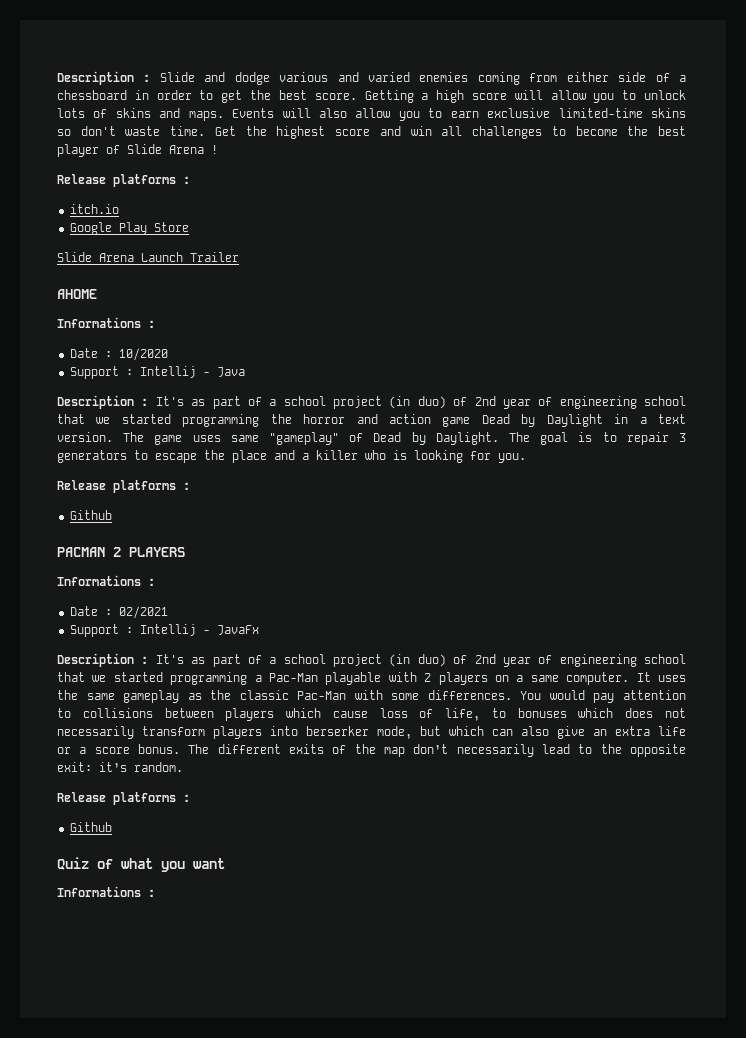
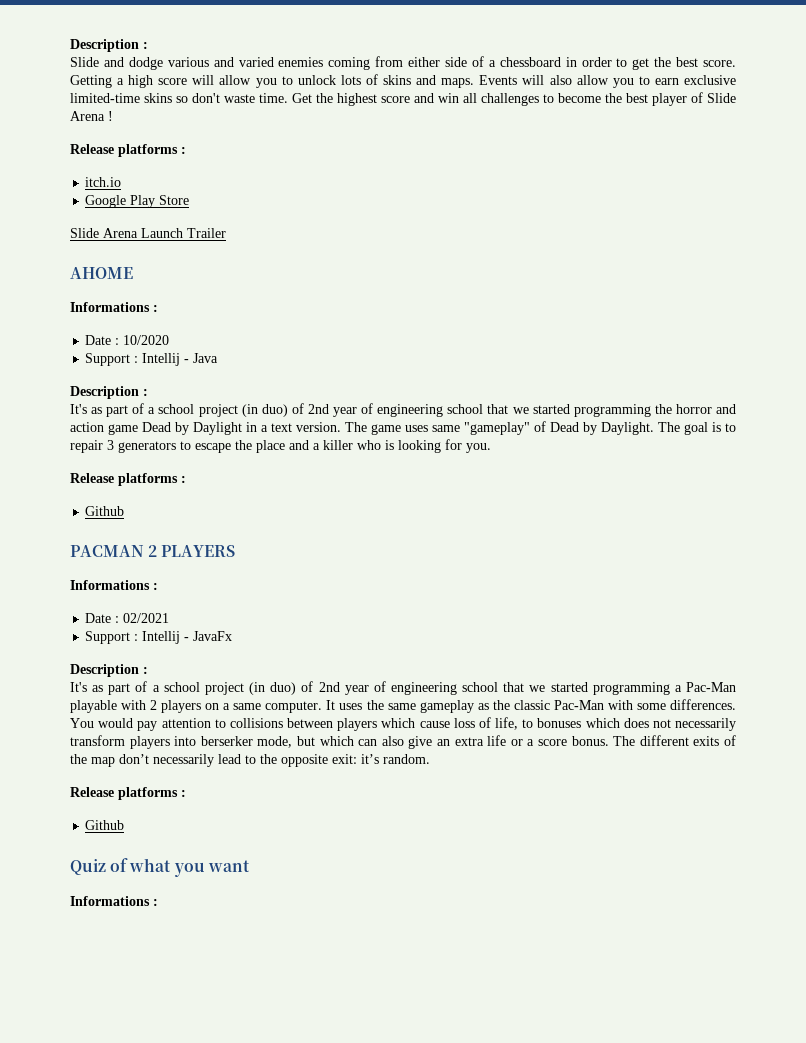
[57,71,151,85] Description : -> [70,39,148,52] Description : //
(149, 402) none -> (148, 392) //
(149, 660) none -> (148, 670) //

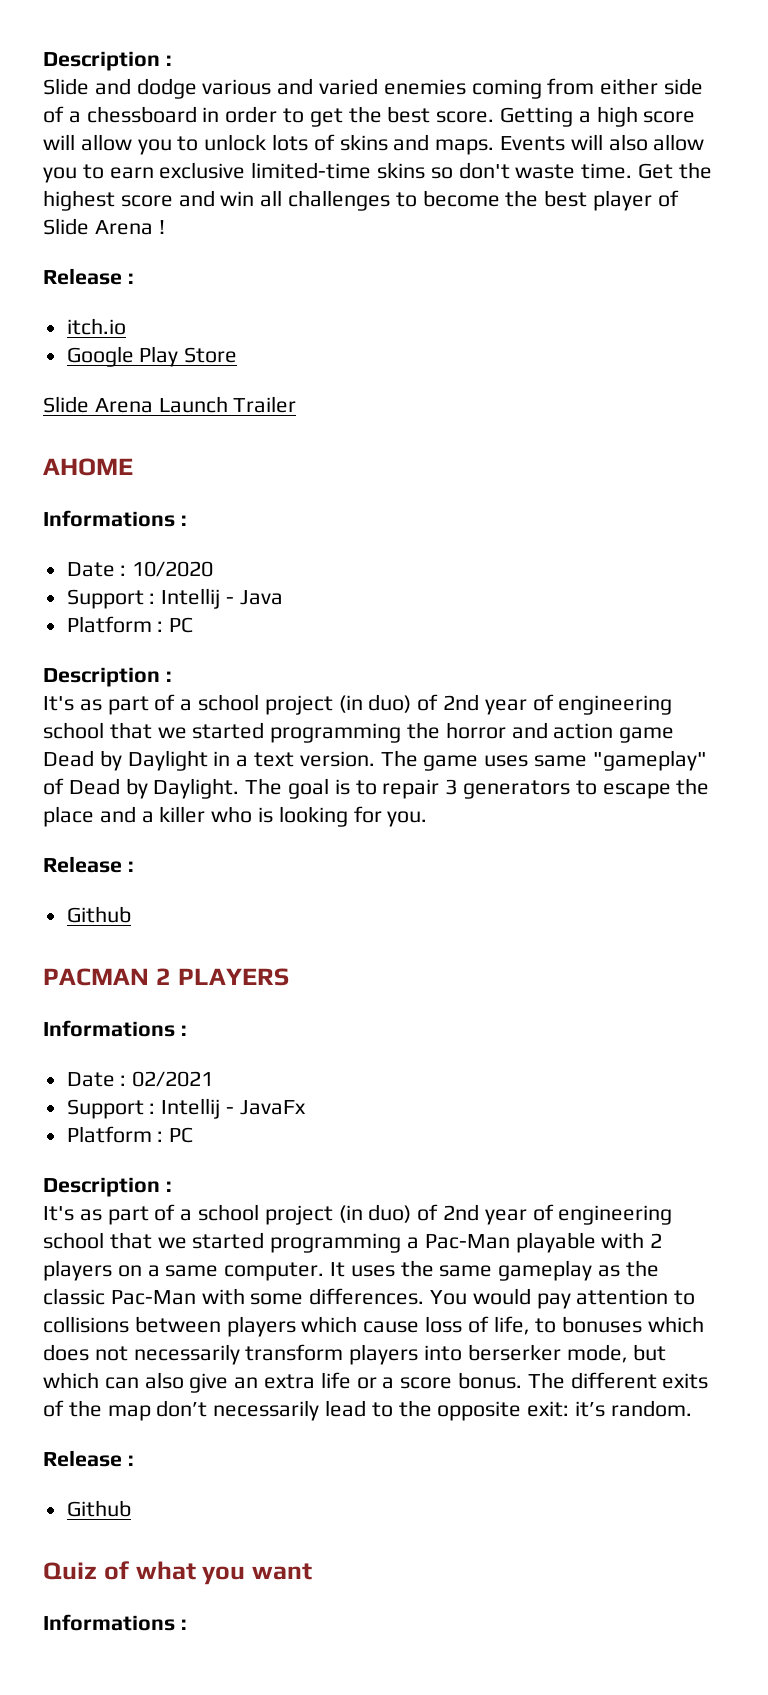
[118,144,178,157] platforms -> (122, 276) none
(219, 358) none -> [66,616,194,633] // Platform : PC
[118,473,178,486] platforms -> (122, 864) none
(233, 636) none -> [66,1126,194,1143] // Platform : PC
[118,787,178,800] platforms -> (122, 1458) none

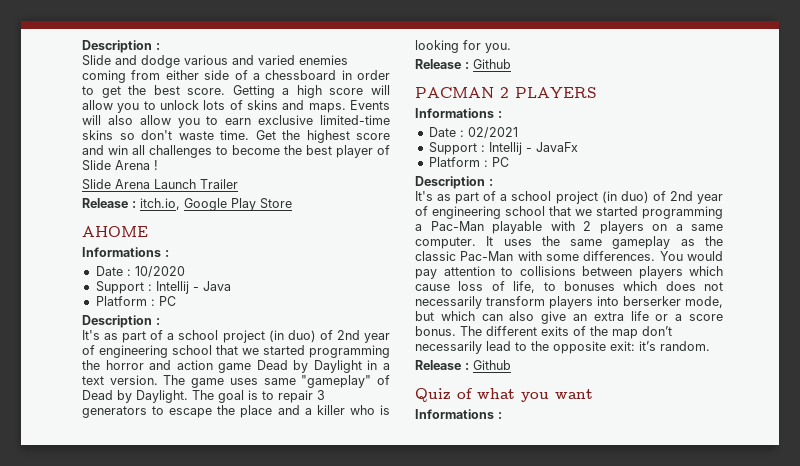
[43,268,134,285] [66,318,126,335] [66,346,238,367] [43,396,297,413] Release : // itch.io // Google Play Store // Slide Arena Launch Trailer -> [82,179,238,190] [82,198,292,211] Slide Arena Launch Trailer // Release : itch.io, Google Play Store
(134, 866) // -> (469, 65) none
(134, 1460) // -> (469, 366) none

